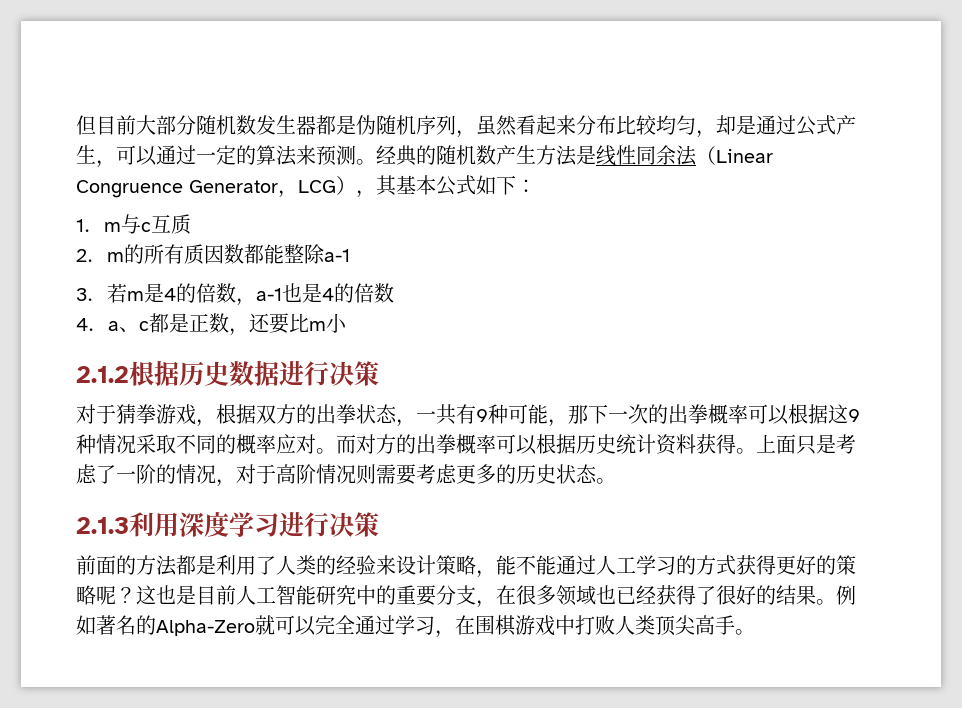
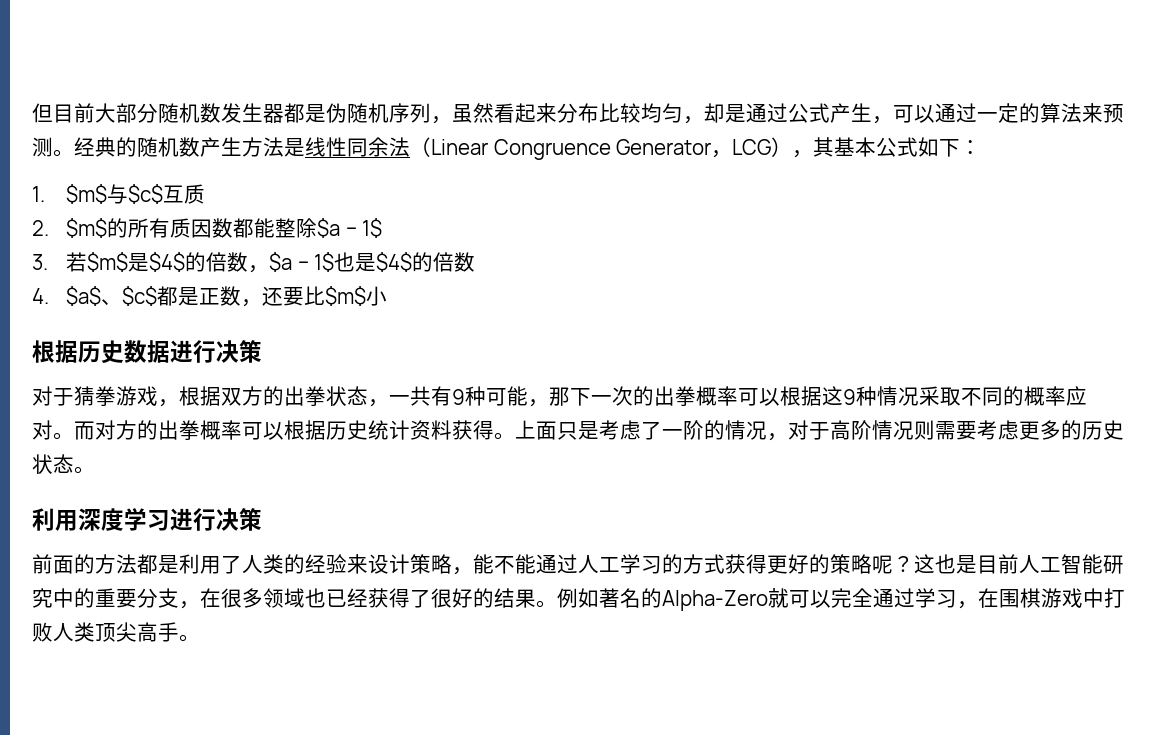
[76,214,151,234] 1．m与c -> [32,184,164,204] 1. $m$与$c$
[76,249,124,262] 2．m -> [32,218,108,238] 2. $m$
[324,249,350,262] [76,283,394,306] [76,318,149,332] a-1 // 3．若m是4的倍数，a-1也是4的倍数 // 4．a、c -> [317,218,383,238] [32,252,476,273] [32,286,158,306] $a − 1$ // 3.若$m$是$4$的倍数，$a − 1$也是$4$的倍数 // 4. $a$、$c$
[309,321,326,331] m -> [325,286,367,306] $m$
[76,366,129,383] 2.1.2 -> (388, 296) none
[76,517,129,534] 2.1.3 -> (95, 470) none

